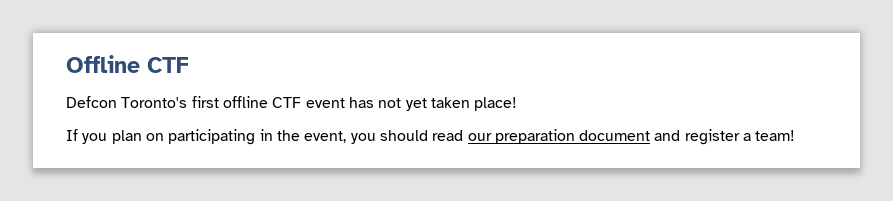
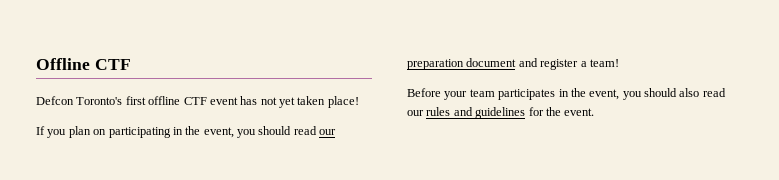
(796, 135) none -> [407,88,726,100] [407,107,595,119] // Before your team participates in the event, you should also read our rules and guidelines for the event.

